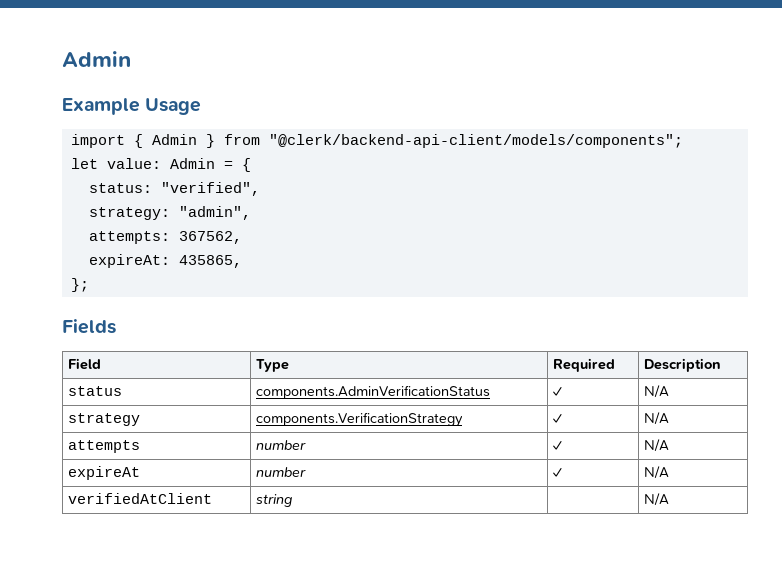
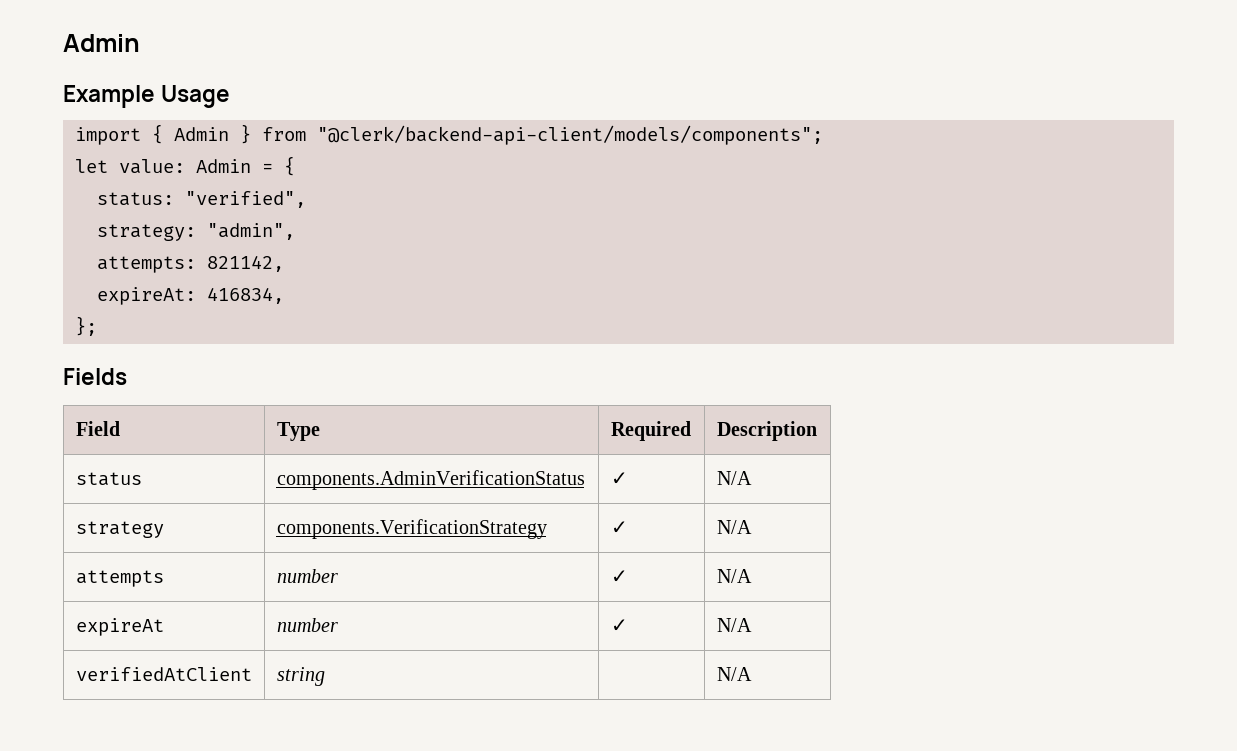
[178,231,242,244] 367562, -> [207,255,284,272] 821142,
[178,255,242,268] 435865, -> [207,287,284,304] 416834,

